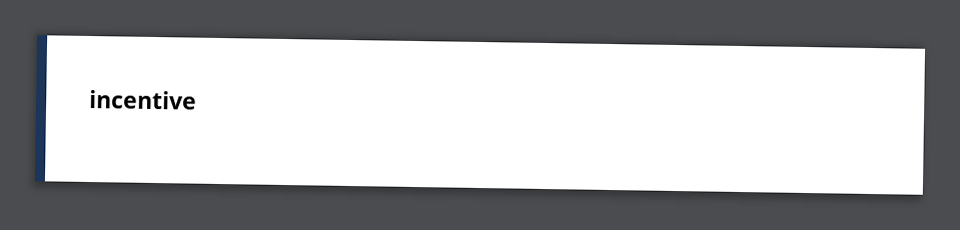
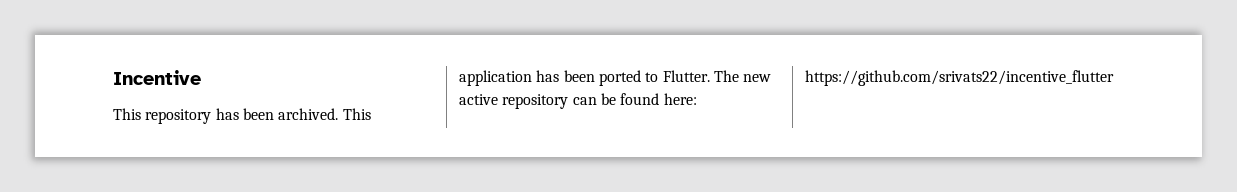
[89,89,197,110] incentive -> [113,70,201,85] [113,108,371,124] [459,70,772,86] [459,93,697,109] [805,70,1114,86] Incentive // This repository has been archived. This application has been ported to Flutter. The new active repository can be found here: https://github.com/srivats22/incentive_flutter

